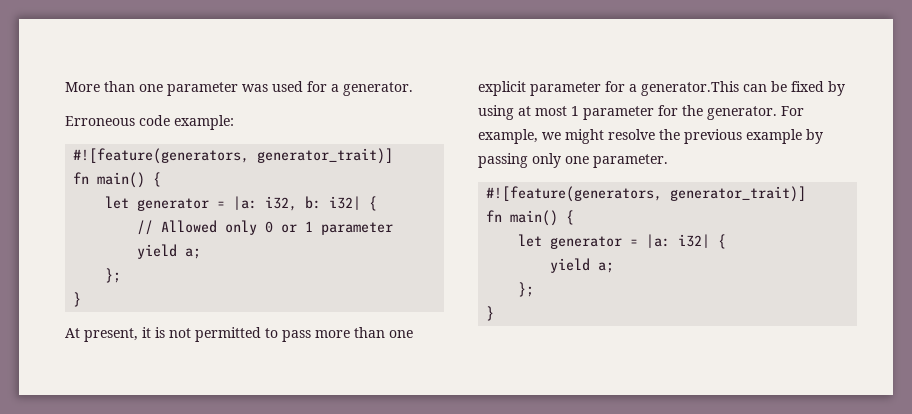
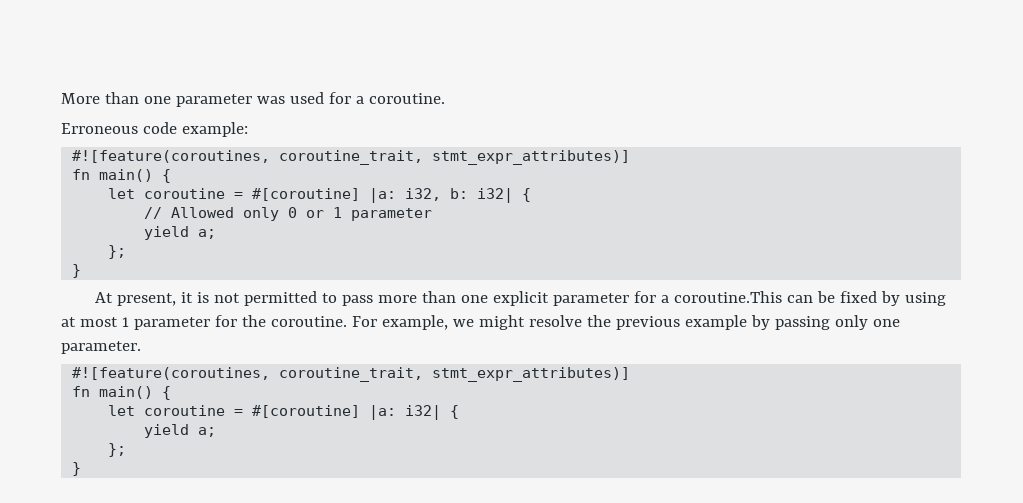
[343,82,413,96] generator. -> [368,93,445,104] coroutine.
[73,148,394,164] [73,172,162,188] [105,196,226,211] #![feature(generators, generator_trait)] // fn main() { // let generator = -> [72,150,631,165] [72,169,172,183] [108,188,361,201] #![feature(coroutines, coroutine_trait, stmt_expr_attributes)] // fn main() { // let coroutine = #[coroutine]
[641,81,739,96] generator.This -> [674,291,783,303] coroutine.This
[707,106,777,120] generator. -> [270,316,347,327] coroutine.
[486,186,807,202] [486,210,575,226] [518,234,639,249] #![feature(generators, generator_trait)] // fn main() { // let generator = -> [72,367,631,382] [72,386,172,400] [108,405,361,418] #![feature(coroutines, coroutine_trait, stmt_expr_attributes)] // fn main() { // let coroutine = #[coroutine]

